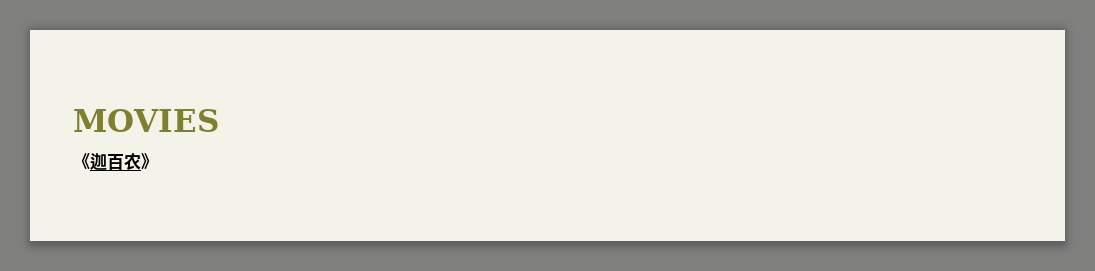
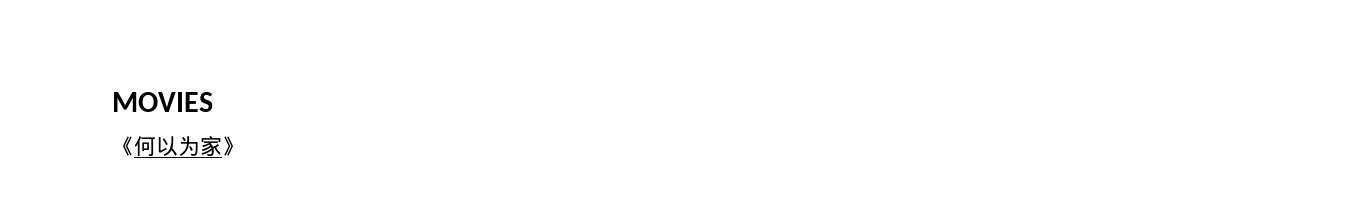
[90,153,141,170] 迦百农 -> [134,136,222,157] 何以为家

